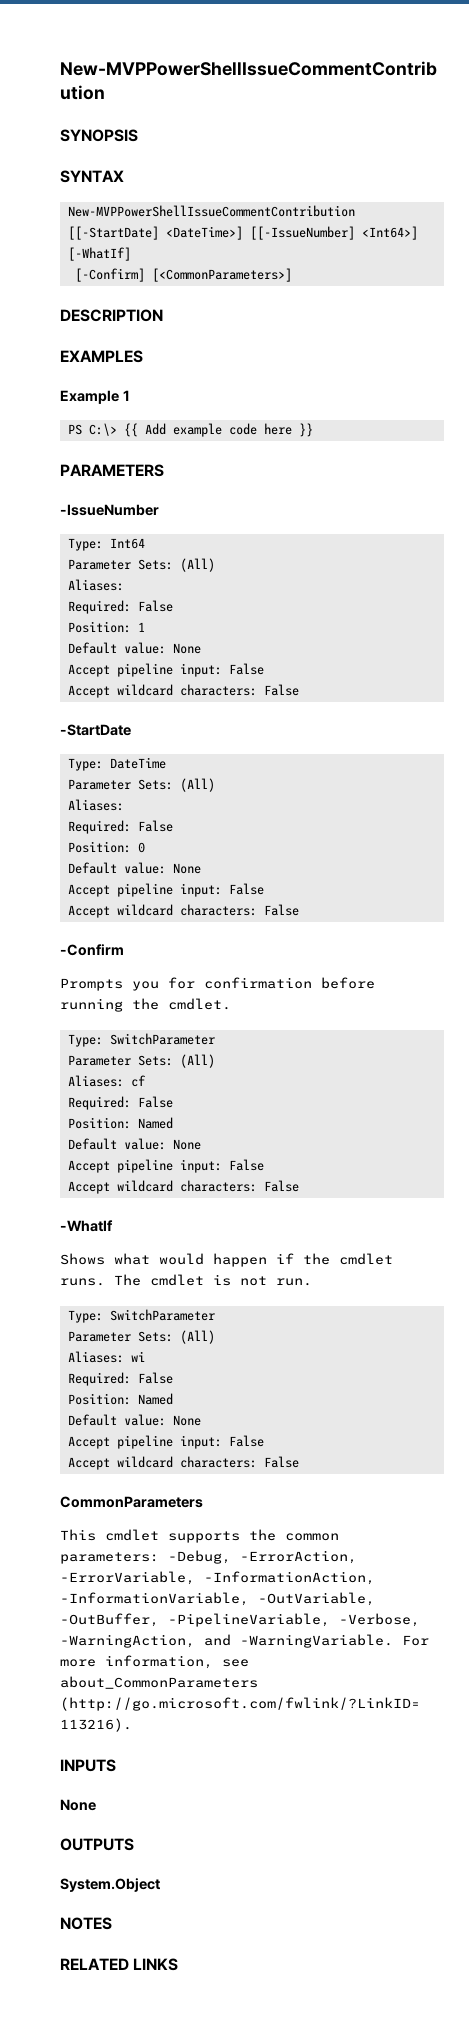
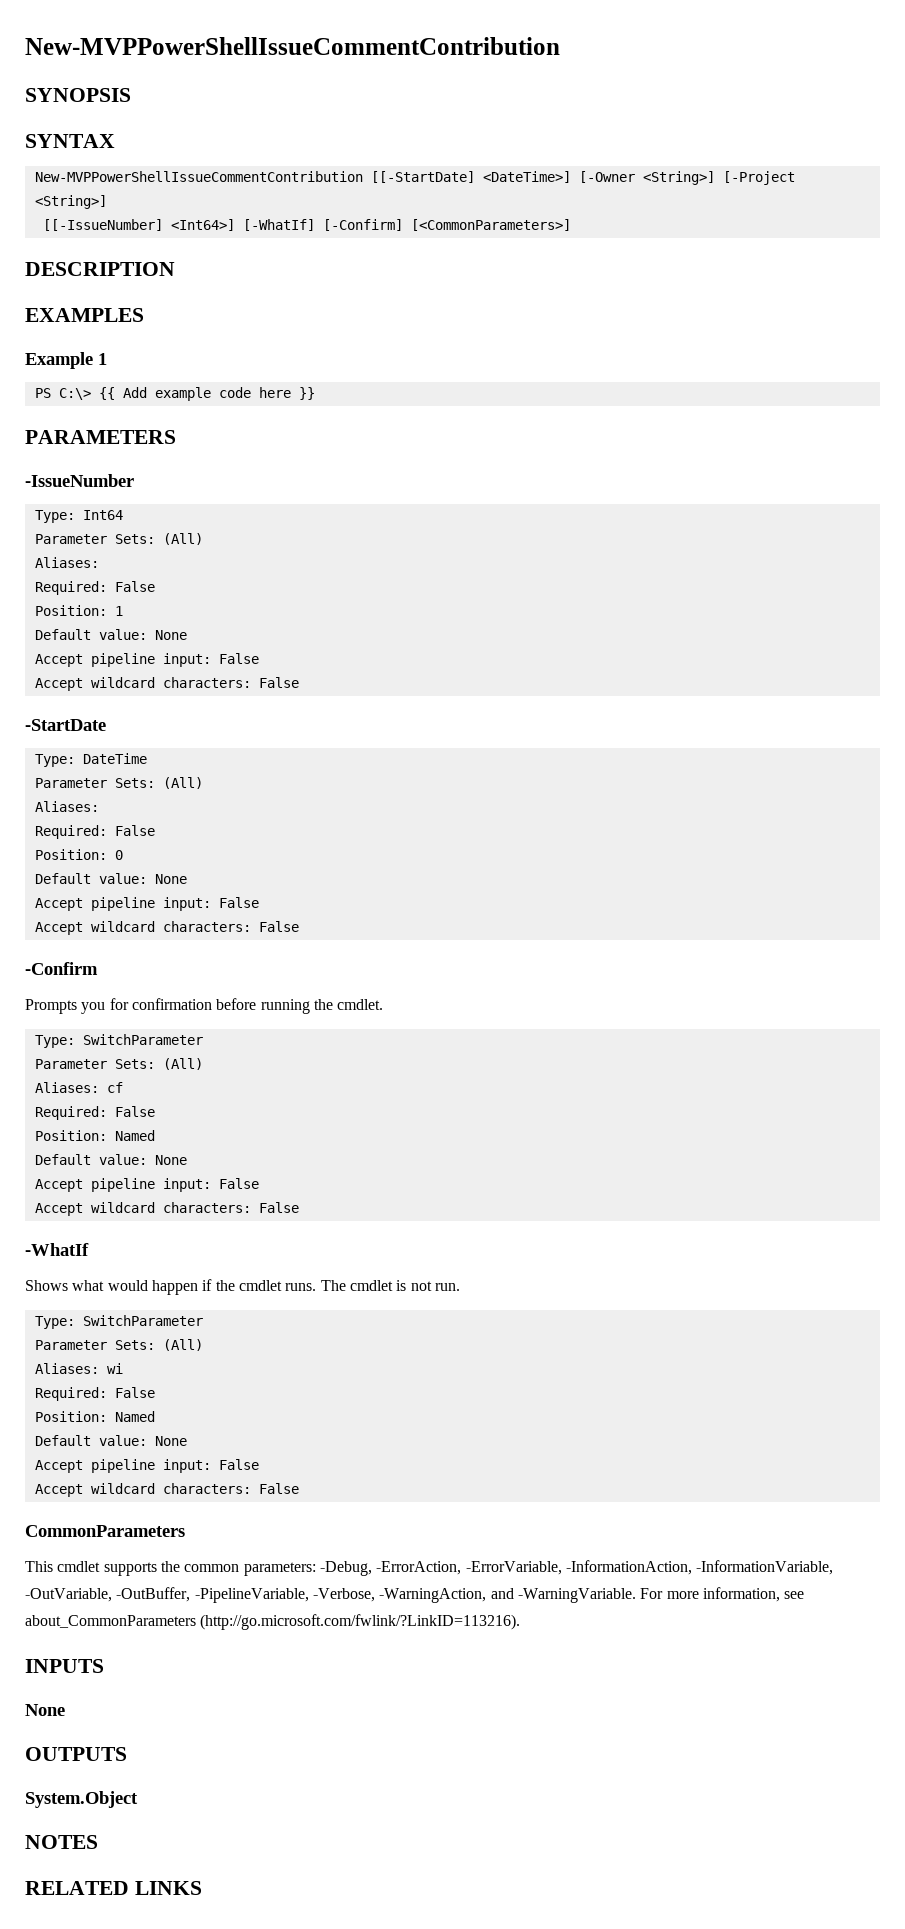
(243, 233) none -> [578,171,795,185] [34,195,107,209] [-Owner <String>] [-Project <String>] //
(131, 254) // -> (315, 225) none

